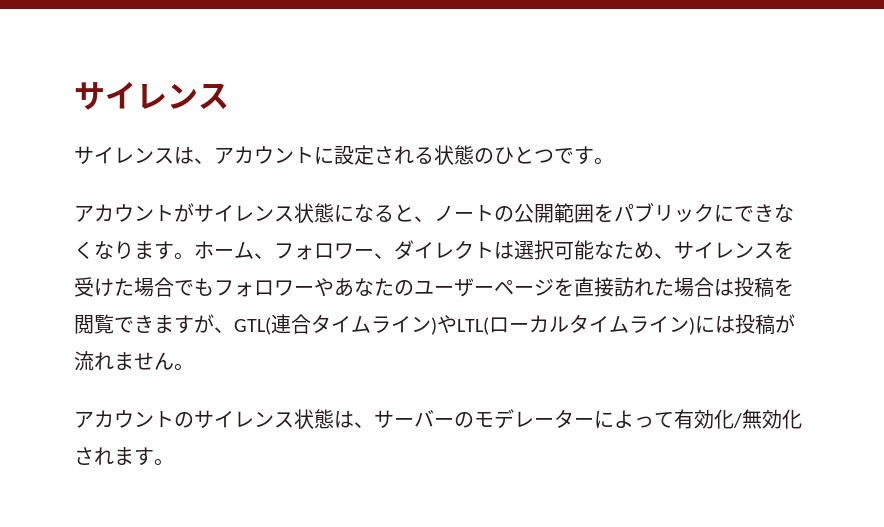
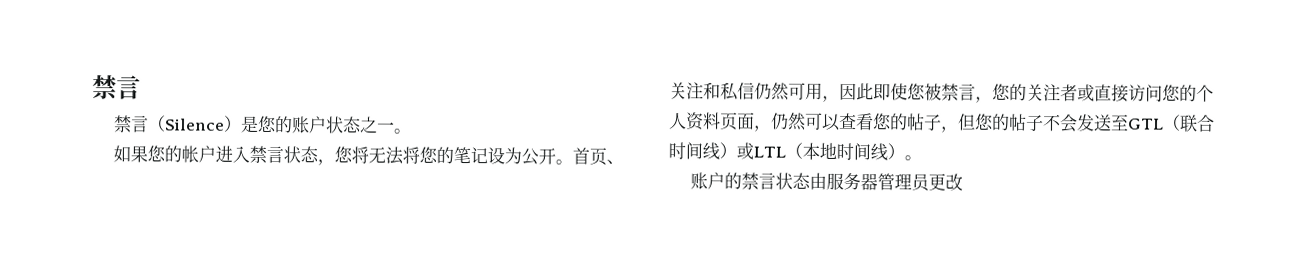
[74,82,229,110] [74,145,614,165] [74,202,794,223] [74,240,794,260] [74,277,794,298] [74,314,795,335] [74,351,194,371] [74,409,802,429] [74,447,174,466] サイレンス // サイレンスは、アカウントに設定される状態のひとつです。 // アカウントがサイレンス状態になると、ノートの公開範囲をパブリックにできなくなります。ホーム、フォロワー、ダイレクトは選択可能なため、サイレンスを受けた場合でもフォロワーやあなたのユーザーページを直接訪れた場合は投稿を閲覧できますが、GTL(連合タイムライン)やLTL(ローカルタイムライン)には投稿が流れません。 // アカウントのサイレンス状態は、サーバーのモデレーターによって有効化/無効化されます。 -> [92,75,141,101] [113,115,413,134] [113,145,625,166] [669,82,1214,103] [669,112,1215,133] [668,142,922,162] [690,172,964,192] 禁言 // 禁言（Silence）是您的账户状态之一。 // 如果您的帐户进入禁言状态，您将无法将您的笔记设为公开。首页、关注和私信仍然可用，因此即使您被禁言，您的关注者或直接访问您的个人资料页面，仍然可以查看您的帖子，但您的帖子不会发送至GTL（联合时间线）或LTL（本地时间线）。 // 账户的禁言状态由服务器管理员更改

